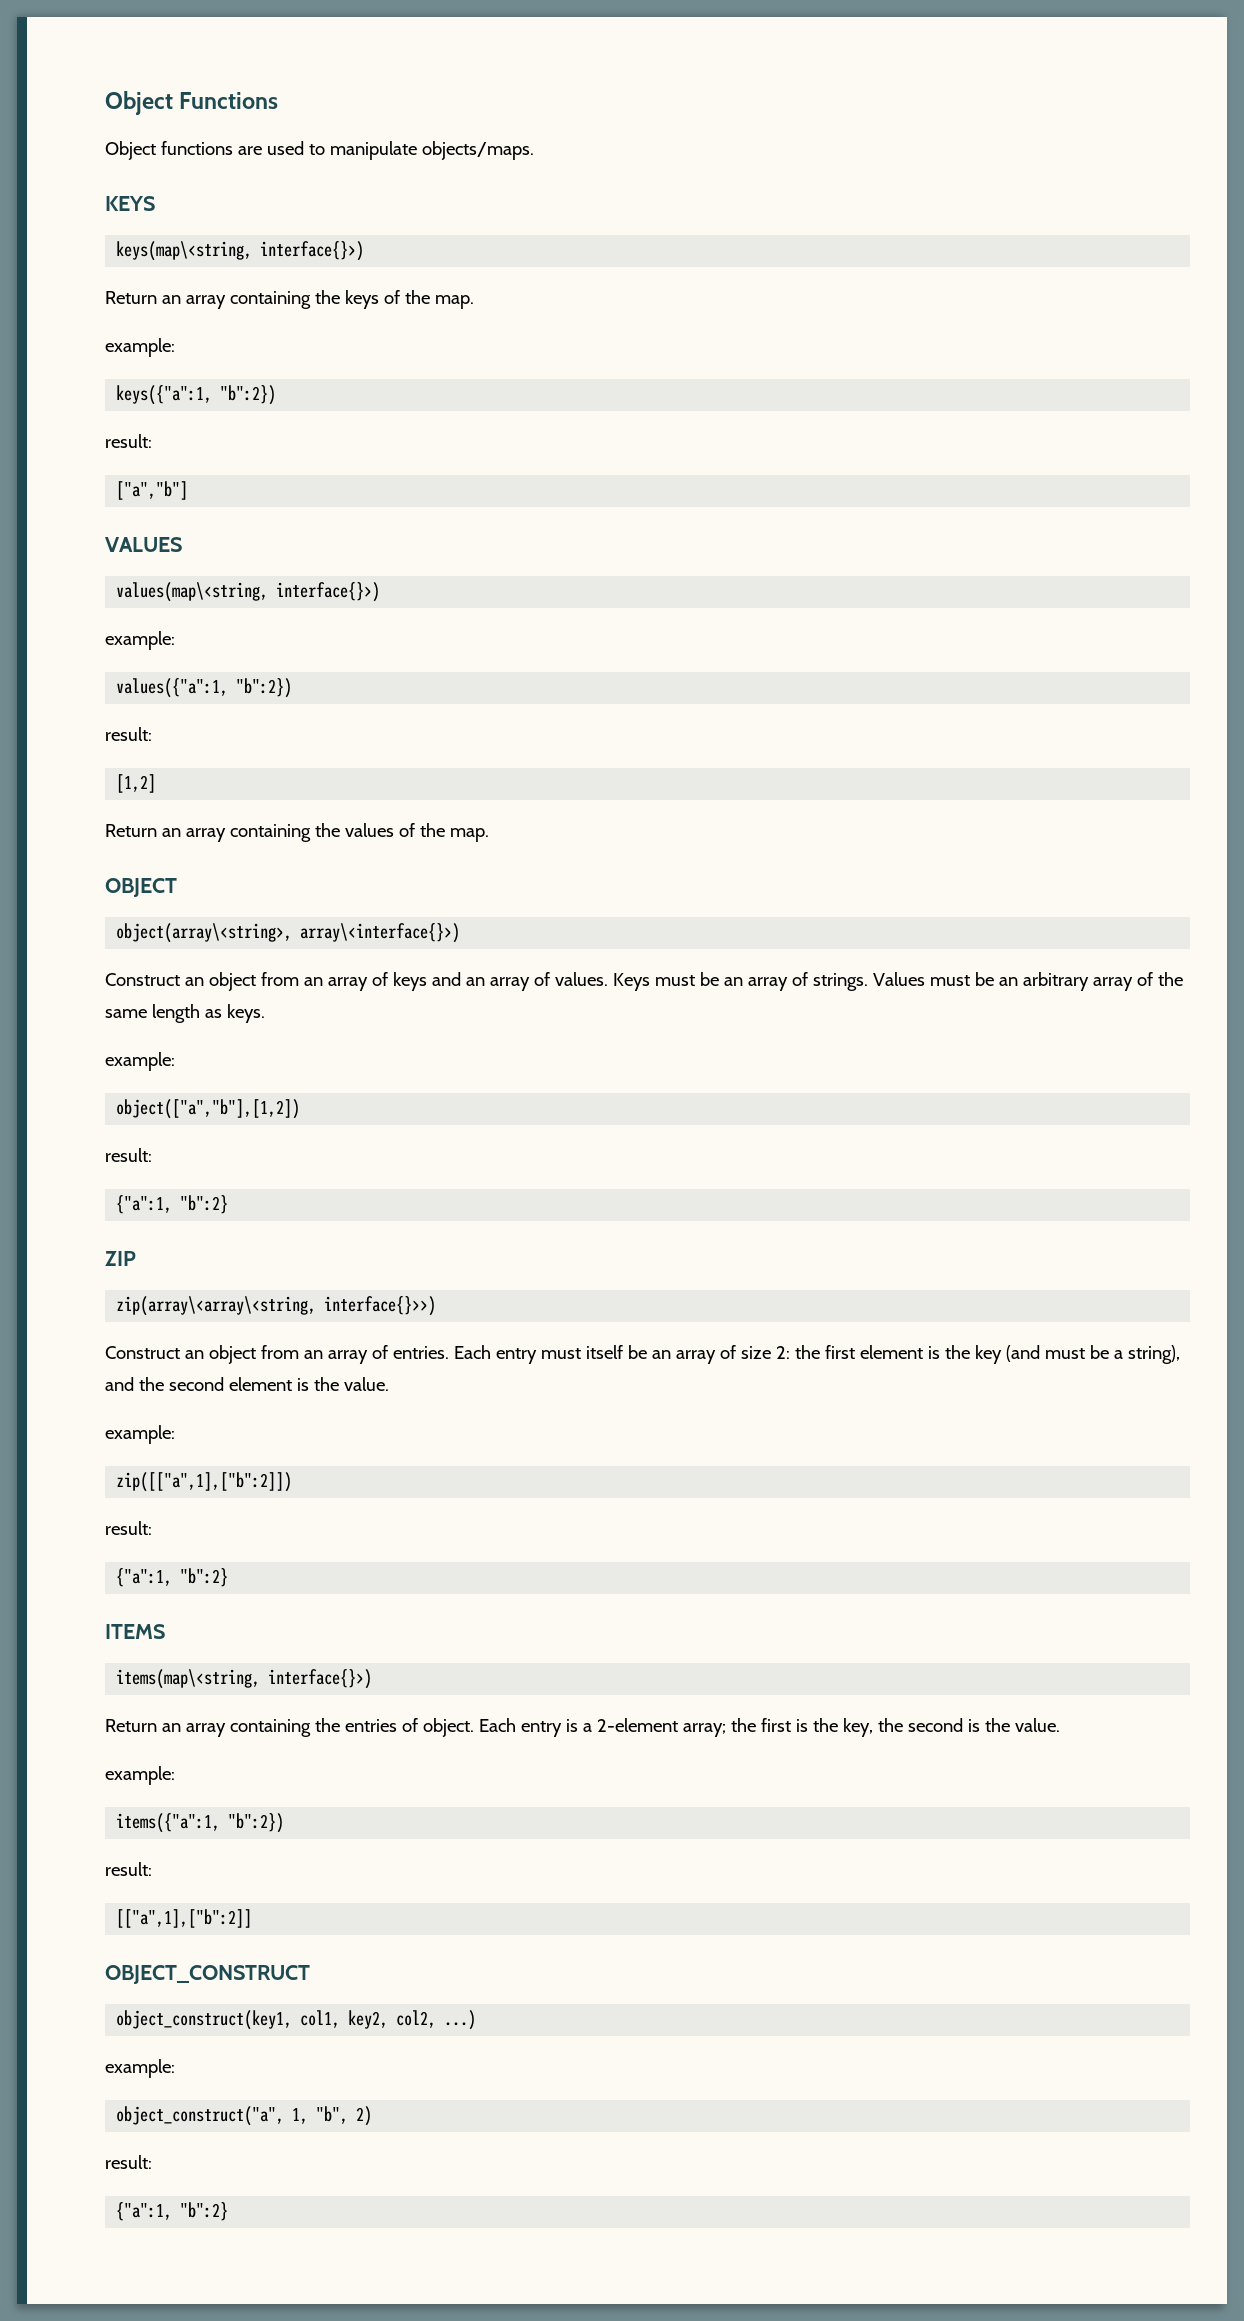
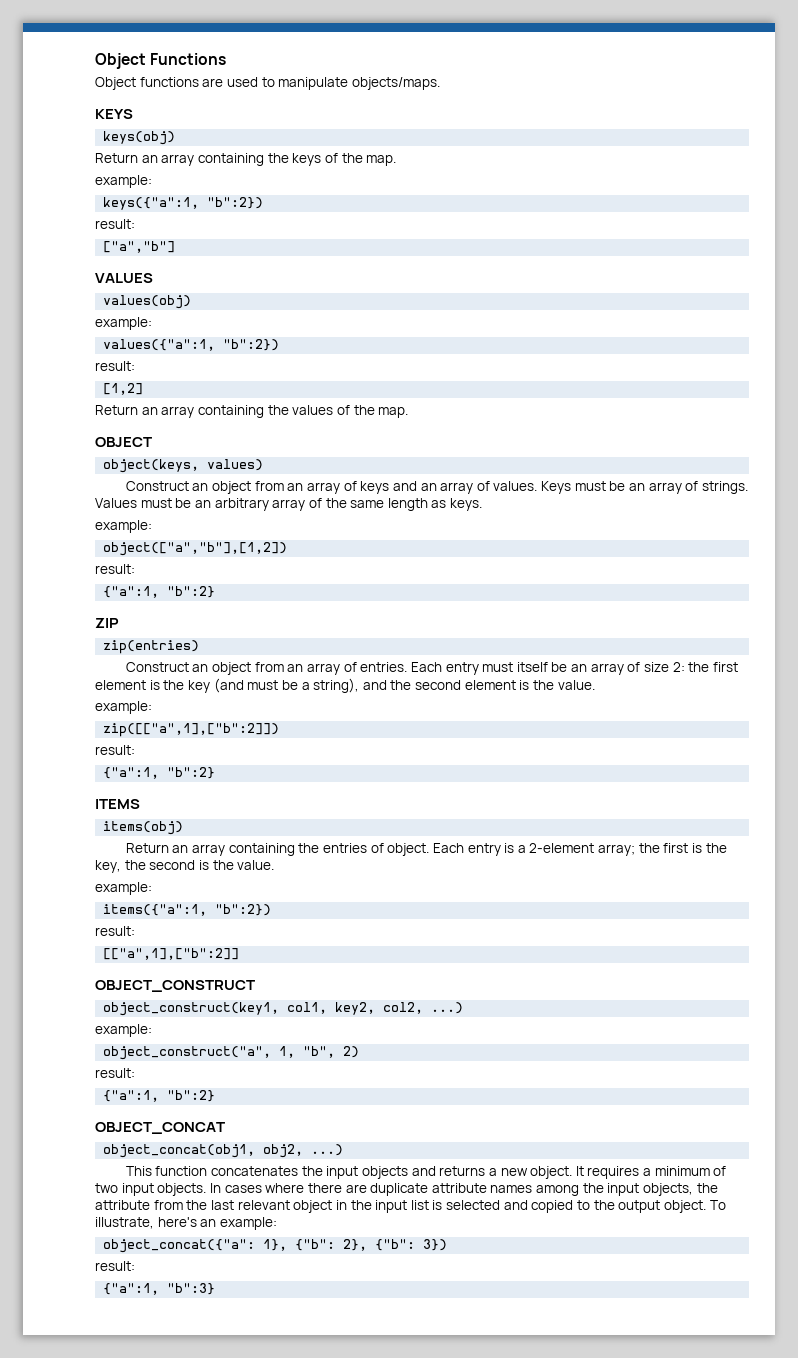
[116,241,365,261] keys(map\<string, interface{}>) -> [103,131,176,145] keys(obj)
[116,582,381,602] values(map\<string, interface{}>) -> [103,295,192,309] values(obj)
[116,923,461,943] object(array\<string>, array\<interface{}>) -> [103,459,264,473] object(keys, values)
[116,1296,437,1316] zip(array\<array\<string, interface{}>>) -> [103,640,200,654] zip(entries)
[116,1669,373,1689] items(map\<string, interface{}>) -> [103,821,184,835] items(obj)
(229, 2211) none -> [95,1122,225,1134] [103,1144,344,1158] [125,1166,727,1179] [95,1183,718,1196] [95,1200,726,1213] [95,1217,277,1230] [103,1239,448,1253] [95,1261,135,1271] [103,1283,216,1295] // OBJECT_CONCAT // object_concat(obj1, obj2, ...) // This function concatenates the input objects and returns a new object. It requires a minimum of two input objects. In cases where there are duplicate attribute names among the input objects, the attribute from the last relevant object in the input list is selected and copied to the output object. To illustrate, here's an example: // object_concat({"a": 1}, {"b": 2}, {"b": 3}) // result: // {"a":1, "b":3}

